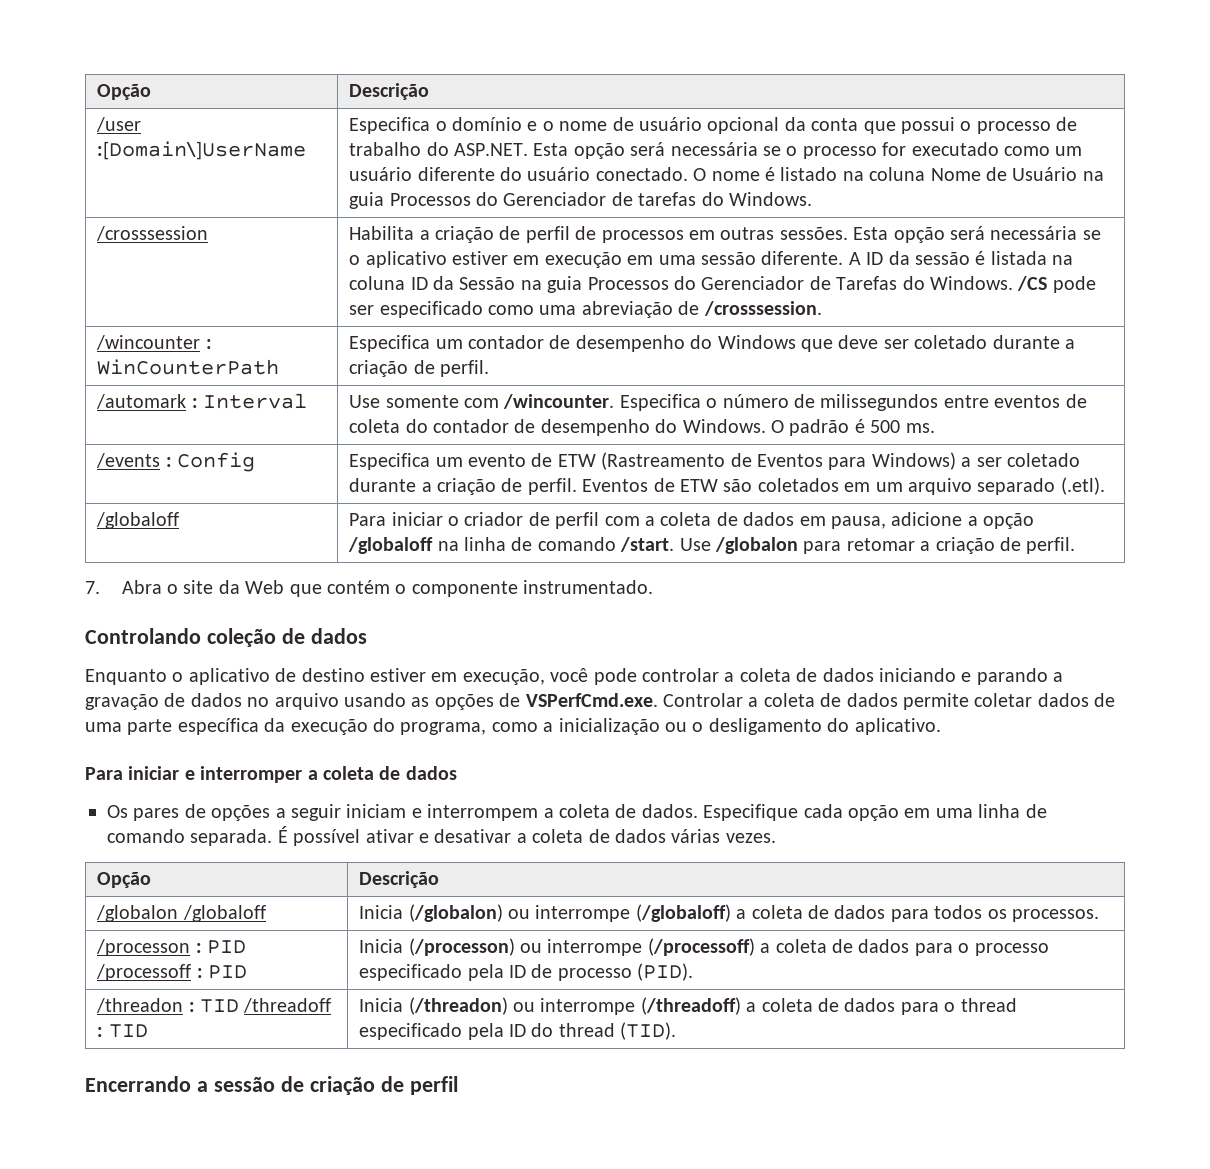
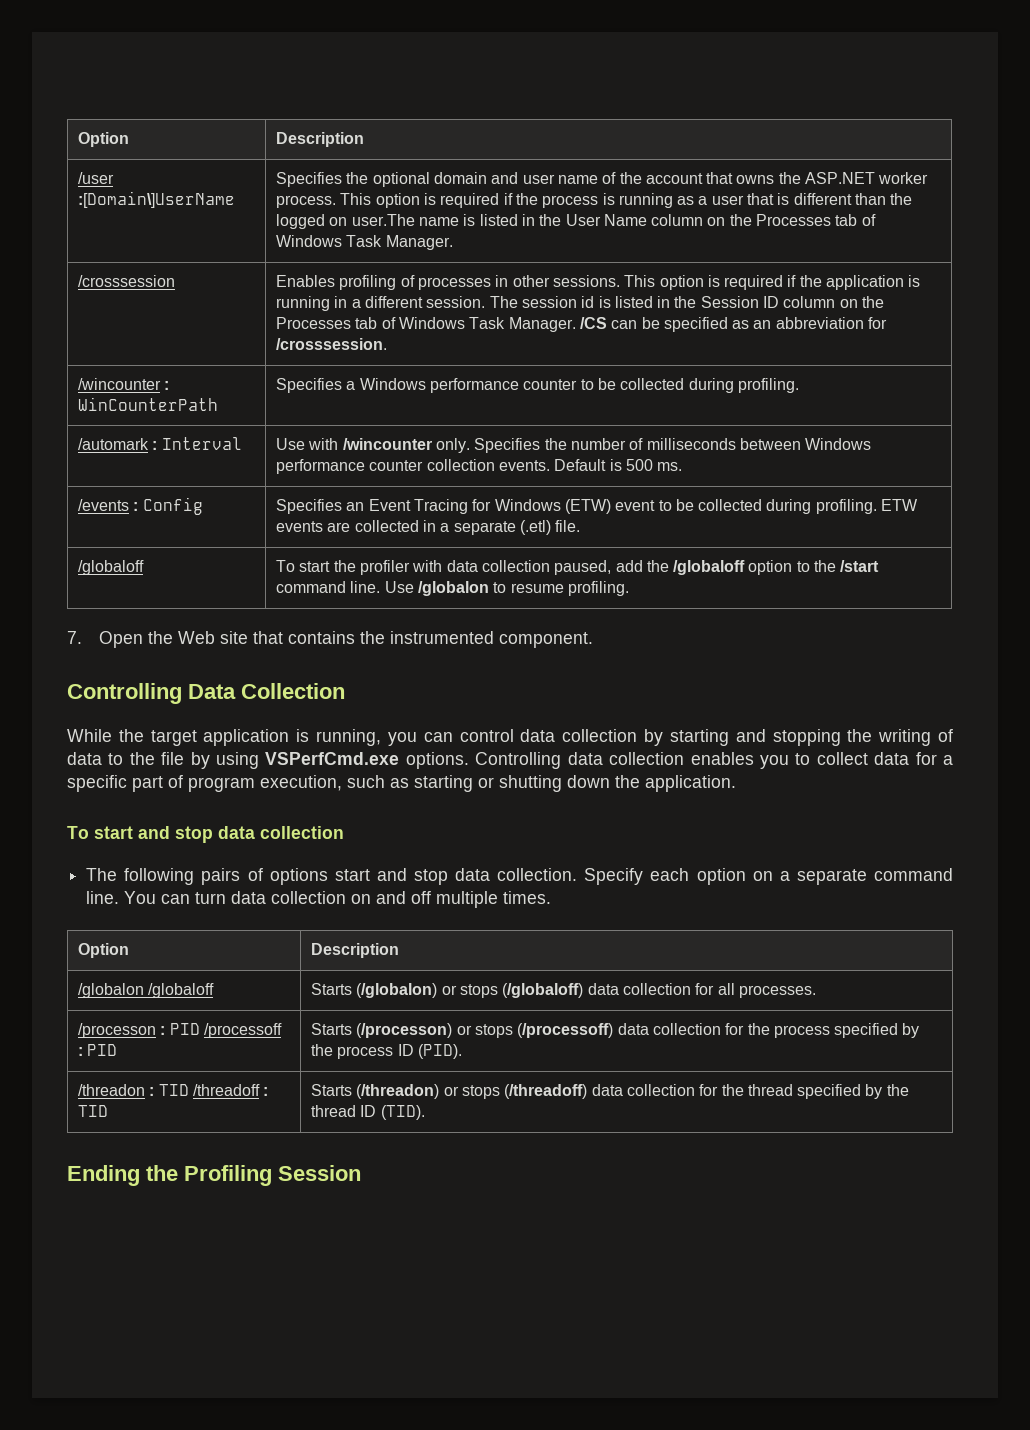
[97,84,152,100] [349,83,430,100] Opção | Descrição -> [77,132,129,147] [275,132,364,147] Option | Description
[349,117,1078,134] [349,142,1083,159] [349,167,1104,181] [349,192,812,209] [96,226,209,241] [349,226,1101,243] [349,251,1074,268] [349,276,1096,293] [349,301,822,318] [96,335,212,350] [97,359,280,375] [349,335,1075,352] [349,360,489,377] [96,393,307,409] [349,394,1087,411] [349,419,865,436] Especifica o domínio e o nome de usuário opcional da conta que possui o processo de trabalho do ASP.NET. Esta opção será necessária se o processo for executado como um usuário diferente do usuário conectado. O nome é listado na coluna Nome de Usuário na guia Processos do Gerenciador de tarefas do Windows. // /crosssession | Habilita a criação de perfil de processos em outras sessões. Esta opção será necessária se o aplicativo estiver em execução em uma sessão diferente. A ID da sessão é listada na coluna ID da Sessão na guia Processos do Gerenciador de Tarefas do Windows. /CS pode ser especificado como uma abreviação de /crosssession. // /wincounter : WinCounterPath | Especifica um contador de desempenho do Windows que deve ser coletado durante a criação de perfil. // /automark : Interval | Use somente com /wincounter. Especifica o número de milissegundos entre eventos de coleta do contador de desempenho do Windows. O padrão é -> [275,172,929,187] [275,193,913,208] [275,214,876,229] [275,235,453,250] [77,275,175,287] [275,275,921,290] [275,296,885,311] [275,317,888,332] [275,338,387,350] [77,378,170,390] [77,397,218,411] [275,378,799,393] [77,437,242,450] [275,438,872,453] [275,459,622,474] Specifies the optional domain and user name of the account that owns the ASP.NET worker process. This option is required if the process is running as a user that is different than the logged on user.The name is listed in the User Name column on the Processes tab of Windows Task Manager. // /crosssession | Enables profiling of processes in other sessions. This option is required if the application is running in a different session. The session id is listed in the Session ID column on the Processes tab of Windows Task Manager. /CS can be specified as an abbreviation for /crosssession. // /wincounter : WinCounterPath | Specifies a Windows performance counter to be collected during profiling. // /automark : Interval | Use with /wincounter only. Specifies the number of milliseconds between Windows performance counter collection events. Default is
[349,452,1080,470] [349,477,1105,495] [96,512,180,529] [349,512,1035,529] [348,537,1076,554] [85,580,654,597] [85,628,367,647] [85,668,1064,685] [85,693,1116,710] [85,718,941,735] [85,766,457,783] [107,804,1047,821] [107,826,776,846] [97,872,152,888] [359,871,440,888] [96,905,266,922] [359,904,1099,922] Especifica um evento de ETW (Rastreamento de Eventos para Windows) a ser coletado durante a criação de perfil. Eventos de ETW são coletados em um arquivo separado (.etl). // /globaloff | Para iniciar o criador de perfil com a coleta de dados em pausa, adicione a opção /globaloff na linha de comando /start. Use /globalon para retomar a criação de perfil. // 7. Abra o site da Web que contém o componente instrumentado. // Controlando coleção de dados // Enquanto o aplicativo de destino estiver em execução, você pode controlar a coleta de dados iniciando e parando a gravação de dados no arquivo usando as opções de VSPerfCmd.exe. Controlar a coleta de dados permite coletar dados de uma parte específica da execução do programa, como a inicialização ou o desligamento do aplicativo. // Para iniciar e interromper a coleta de dados // Os pares de opções a seguir iniciam e interrompem a coleta de dados. Especifique cada opção em uma linha de comando separada. É possível ativar e desativar a coleta de dados várias vezes. // Opção | Descrição // /globalon /globaloff | Inicia (/globalon) ou interrompe (/globaloff) a coleta de dados para todos os processos. -> [275,499,919,514] [275,520,581,535] [77,560,144,575] [275,560,880,575] [275,581,629,596] [67,631,594,648] [67,683,345,704] [67,729,954,746] [67,752,953,769] [67,775,736,792] [67,826,344,843] [86,868,953,885] [86,891,552,908] [77,943,129,958] [310,943,399,958] [77,983,215,998] [310,983,816,998] Specifies an Event Tracing for Windows (ETW) event to be collected during profiling. ETW events are collected in a separate (.etl) file. // /globaloff | To start the profiler with data collection paused, add the /globaloff option to the /start command line. Use /globalon to resume profiling. // 7. Open the Web site that contains the instrumented component. // Controlling Data Collection // While the target application is running, you can control data collection by starting and stopping the writing of data to the file by using VSPerfCmd.exe options. Controlling data collection enables you to collect data for a specific part of program execution, such as starting or shutting down the application. // To start and stop data collection // The following pairs of options start and stop data collection. Specify each option on a separate command line. You can turn data collection on and off multiple times. // Option | Description // /globalon /globaloff | Starts (/globalon) or stops (/globaloff) data collection for all processes.
[359,938,1049,956] [359,964,632,981] Inicia (/processon) ou interrompe (/processoff) a coleta de dados para o processo especificado pela ID de processo -> [310,1023,920,1038] [310,1044,414,1059] Starts (/processon) or stops (/processoff) data collection for the process specified by the process ID
[359,997,1017,1015] [359,1022,677,1040] [85,1076,458,1095] Inicia (/threadon) ou interrompe (/threadoff) a coleta de dados para o thread especificado pela ID do thread (TID). // Encerrando a sessão de criação de perfil -> [310,1084,909,1099] [310,1105,425,1120] [67,1165,361,1186] Starts (/threadon) or stops (/threadoff) data collection for the thread specified by the thread ID (TID). // Ending the Profiling Session

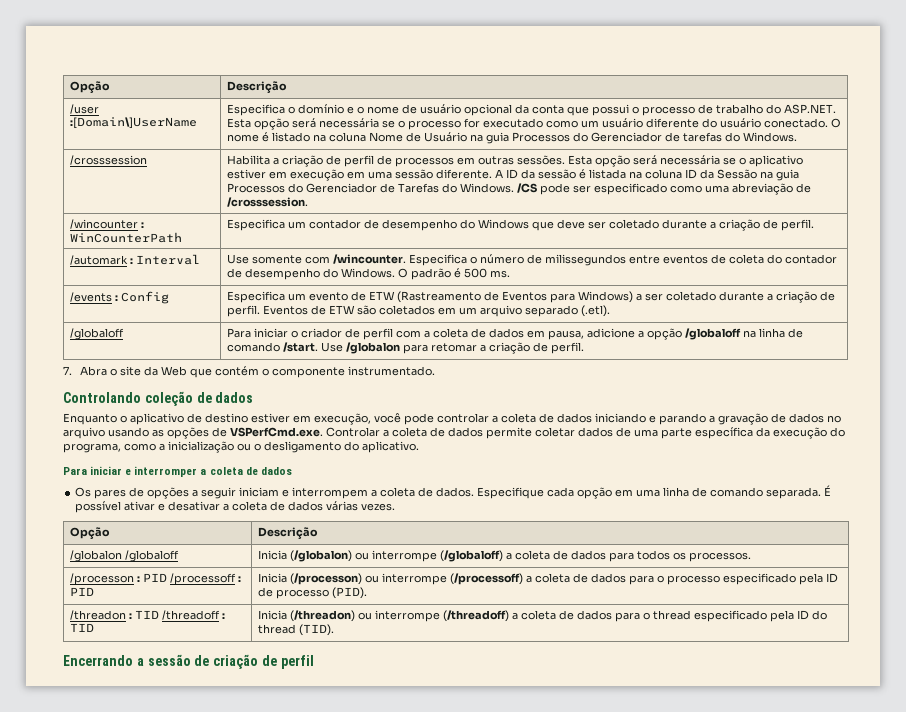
[77,132,129,147] [275,132,364,147] Option | Description -> [69,81,110,93] [226,81,287,93] Opção | Descrição
[275,172,929,187] [275,193,913,208] [275,214,876,229] [275,235,453,250] [77,275,175,287] [275,275,921,290] [275,296,885,311] [275,317,888,332] [275,338,387,350] [77,378,170,390] [77,397,218,411] [275,378,799,393] [77,437,242,450] [275,438,872,453] [275,459,622,474] Specifies the optional domain and user name of the account that owns the ASP.NET worker process. This option is required if the process is running as a user that is different than the logged on user.The name is listed in the User Name column on the Processes tab of Windows Task Manager. // /crosssession | Enables profiling of processes in other sessions. This option is required if the application is running in a different session. The session id is listed in the Session ID column on the Processes tab of Windows Task Manager. /CS can be specified as an abbreviation for /crosssession. // /wincounter : WinCounterPath | Specifies a Windows performance counter to be collected during profiling. // /automark : Interval | Use with /wincounter only. Specifies the number of milliseconds between Windows performance counter collection events. Default is -> [226,104,836,116] [226,118,841,130] [226,132,797,144] [69,155,147,165] [226,155,803,167] [226,169,799,181] [226,183,811,195] [226,197,308,207] [69,219,144,229] [69,232,182,243] [226,219,814,231] [69,254,200,265] [226,254,837,266] [226,268,461,280] Especifica o domínio e o nome de usuário opcional da conta que possui o processo de trabalho do ASP.NET. Esta opção será necessária se o processo for executado como um usuário diferente do usuário conectado. O nome é listado na coluna Nome de Usuário na guia Processos do Gerenciador de tarefas do Windows. // /crosssession | Habilita a criação de perfil de processos em outras sessões. Esta opção será necessária se o aplicativo estiver em execução em uma sessão diferente. A ID da sessão é listada na coluna ID da Sessão na guia Processos do Gerenciador de Tarefas do Windows. /CS pode ser especificado como uma abreviação de /crosssession. // /wincounter : WinCounterPath | Especifica um contador de desempenho do Windows que deve ser coletado durante a criação de perfil. // /automark : Interval | Use somente com /wincounter. Especifica o número de milissegundos entre eventos de coleta do contador de desempenho do Windows. O padrão é
[275,499,919,514] [275,520,581,535] [77,560,144,575] [275,560,880,575] [275,581,629,596] [67,631,594,648] [67,683,345,704] [67,729,954,746] [67,752,953,769] [67,775,736,792] [67,826,344,843] [86,868,953,885] [86,891,552,908] [77,943,129,958] [310,943,399,958] [77,983,215,998] [310,983,816,998] Specifies an Event Tracing for Windows (ETW) event to be collected during profiling. ETW events are collected in a separate (.etl) file. // /globaloff | To start the profiler with data collection paused, add the /globaloff option to the /start command line. Use /globalon to resume profiling. // 7. Open the Web site that contains the instrumented component. // Controlling Data Collection // While the target application is running, you can control data collection by starting and stopping the writing of data to the file by using VSPerfCmd.exe options. Controlling data collection enables you to collect data for a specific part of program execution, such as starting or shutting down the application. // To start and stop data collection // The following pairs of options start and stop data collection. Specify each option on a separate command line. You can turn data collection on and off multiple times. // Option | Description // /globalon /globaloff | Starts (/globalon) or stops (/globaloff) data collection for all processes. -> [226,291,835,303] [226,305,610,317] [69,328,124,340] [226,328,803,340] [226,342,584,354] [63,366,436,378] [63,391,254,406] [63,413,841,425] [63,427,845,439] [63,441,419,453] [63,466,292,477] [75,485,832,499] [75,501,396,513] [69,527,110,539] [257,527,318,539] [69,550,179,562] [257,550,751,562] Especifica um evento de ETW (Rastreamento de Eventos para Windows) a ser coletado durante a criação de perfil. Eventos de ETW são coletados em um arquivo separado (.etl). // /globaloff | Para iniciar o criador de perfil com a coleta de dados em pausa, adicione a opção /globaloff na linha de comando /start. Use /globalon para retomar a criação de perfil. // 7. Abra o site da Web que contém o componente instrumentado. // Controlando coleção de dados // Enquanto o aplicativo de destino estiver em execução, você pode controlar a coleta de dados iniciando e parando a gravação de dados no arquivo usando as opções de VSPerfCmd.exe. Controlar a coleta de dados permite coletar dados de uma parte específica da execução do programa, como a inicialização ou o desligamento do aplicativo. // Para iniciar e interromper a coleta de dados // Os pares de opções a seguir iniciam e interrompem a coleta de dados. Especifique cada opção em uma linha de comando separada. É possível ativar e desativar a coleta de dados várias vezes. // Opção | Descrição // /globalon /globaloff | Inicia (/globalon) ou interrompe (/globaloff) a coleta de dados para todos os processos.
[310,1023,920,1038] [310,1044,414,1059] Starts (/processon) or stops (/processoff) data collection for the process specified by the process ID -> [257,573,838,585] [257,587,329,599] Inicia (/processon) ou interrompe (/processoff) a coleta de dados para o processo especificado pela ID de processo
[310,1084,909,1099] [310,1105,425,1120] [67,1165,361,1186] Starts (/threadon) or stops (/threadoff) data collection for the thread specified by the thread ID (TID). // Ending the Profiling Session -> [257,610,827,622] [257,624,334,636] [63,654,314,669] Inicia (/threadon) ou interrompe (/threadoff) a coleta de dados para o thread especificado pela ID do thread (TID). // Encerrando a sessão de criação de perfil

